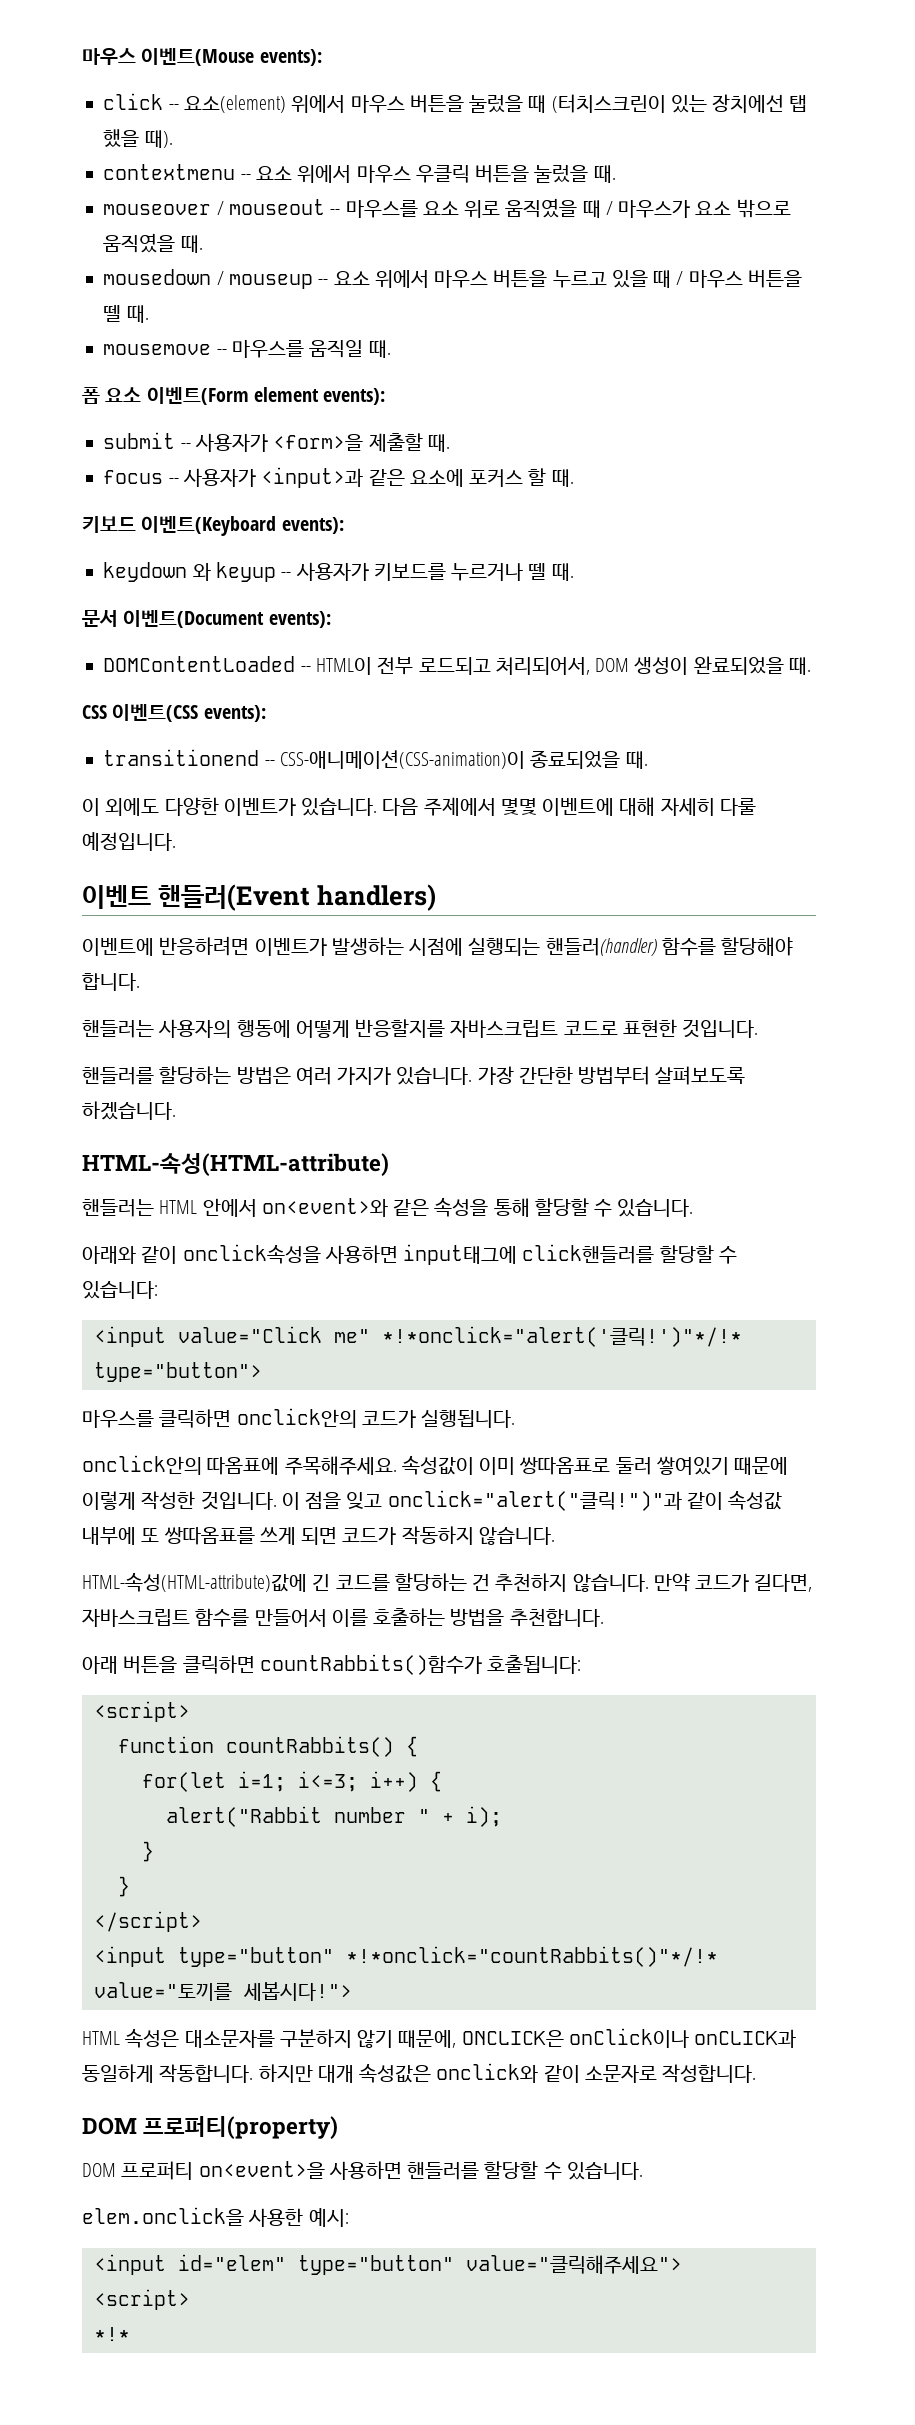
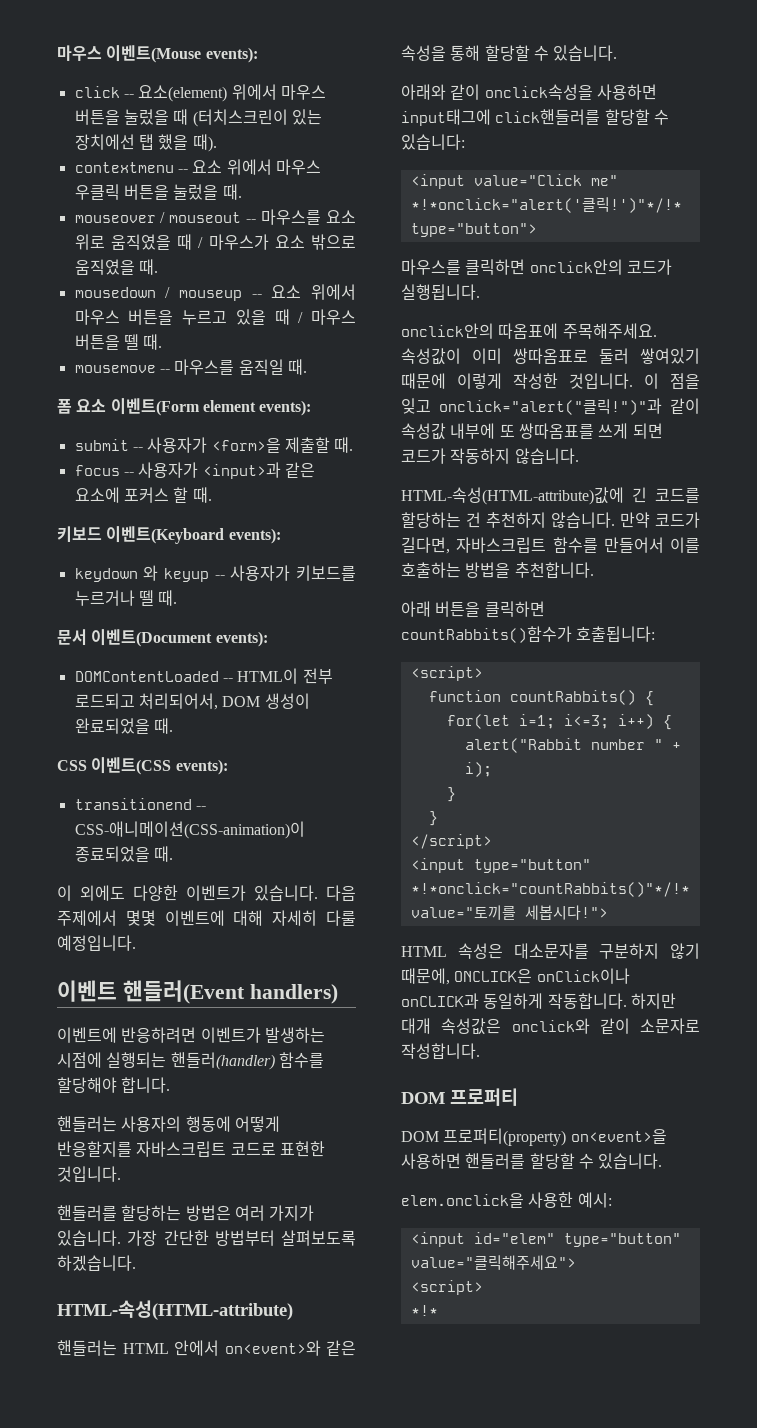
[143,2116,339,2139] [82,2161,194,2180] 프로퍼티(property) // DOM 프로퍼티 -> [450,1088,518,1106] [401,1128,567,1146] 프로퍼티 // DOM 프로퍼티(property)

